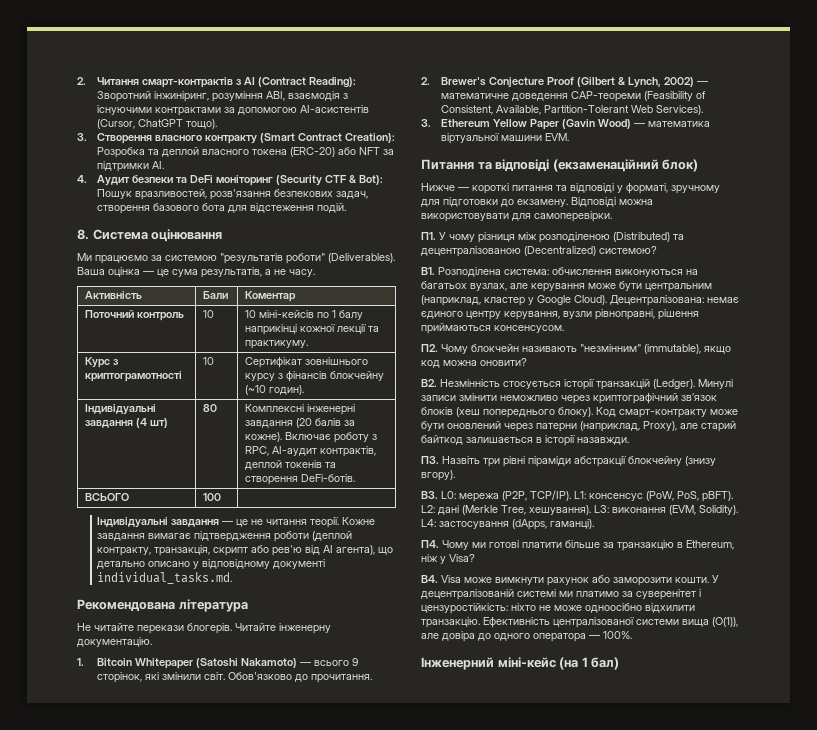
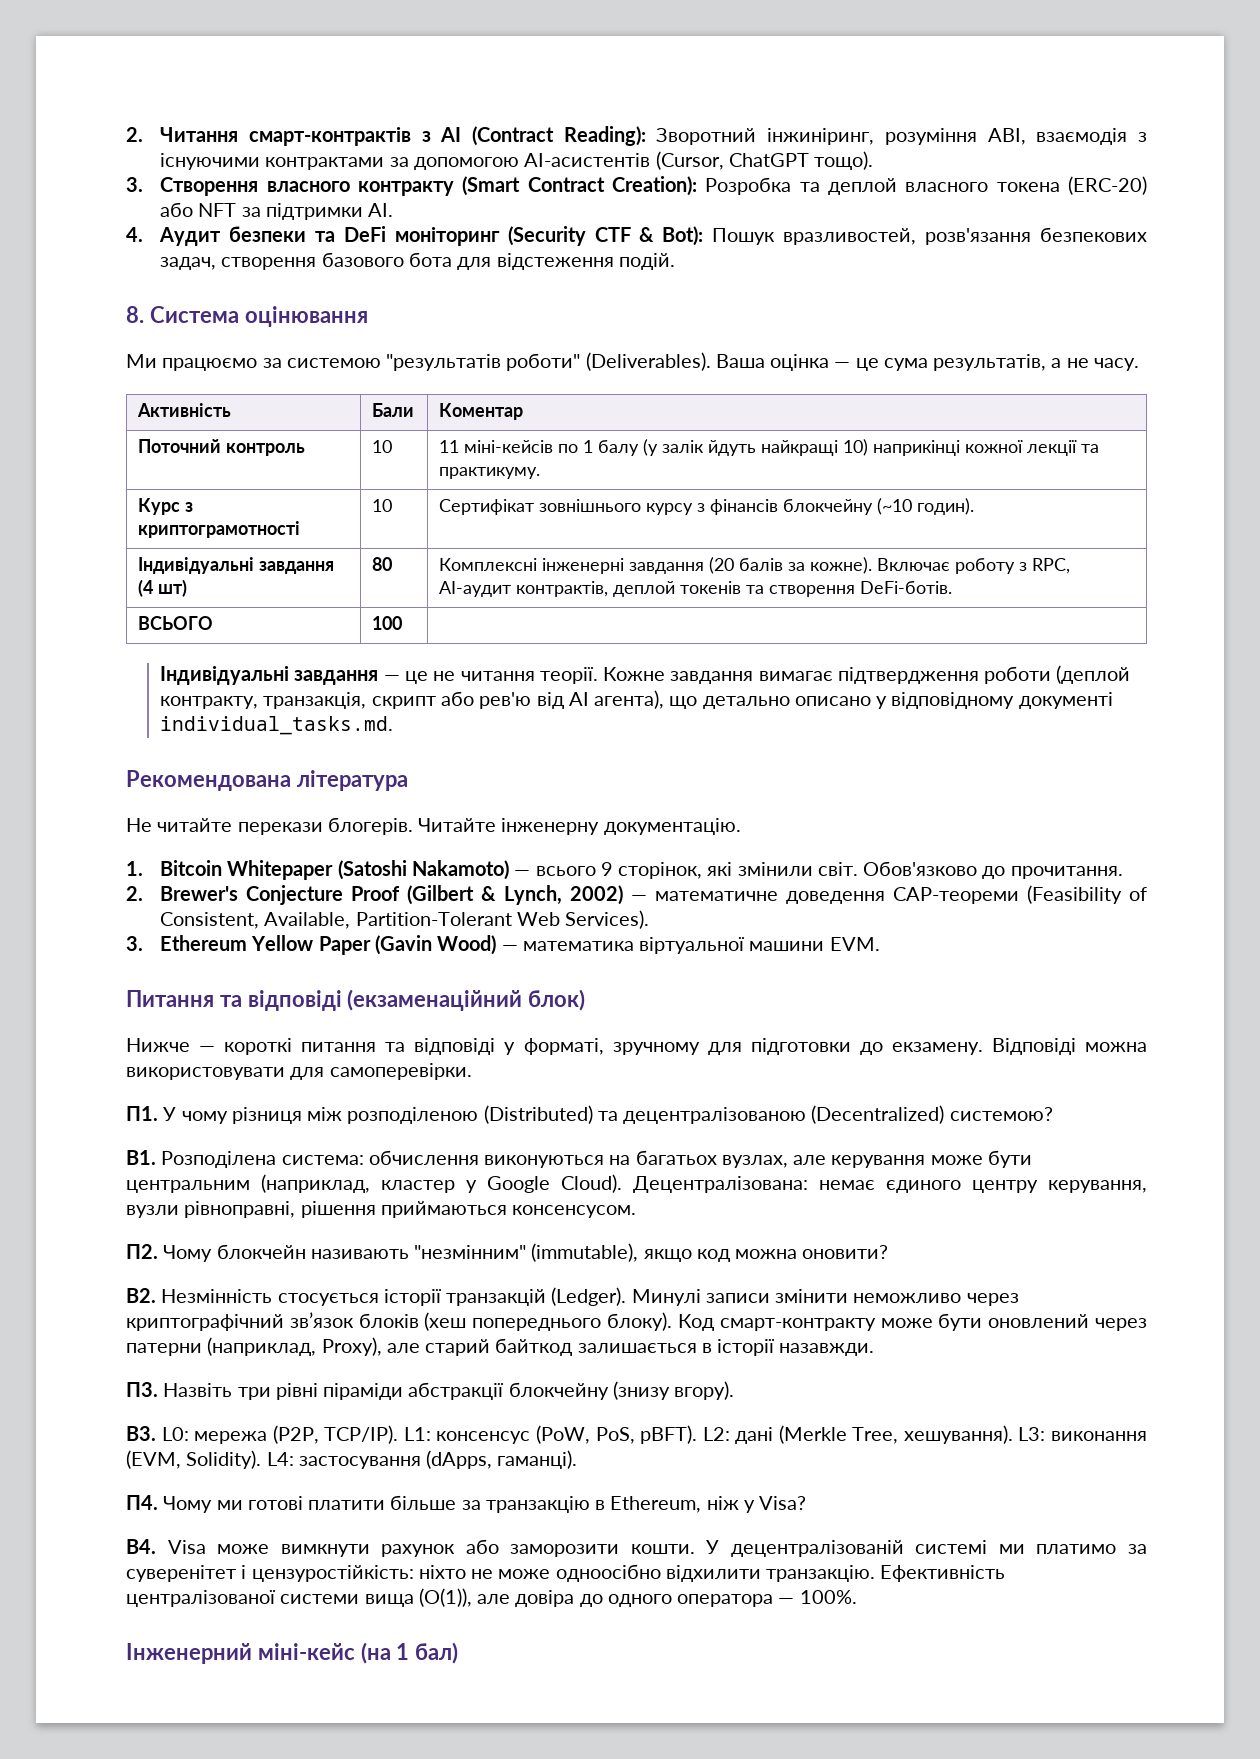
[245,310,257,318] 10 -> [439,440,460,453] 11
(364, 315) none -> [643,439,869,456] (у залік йдуть найкращі 10)

